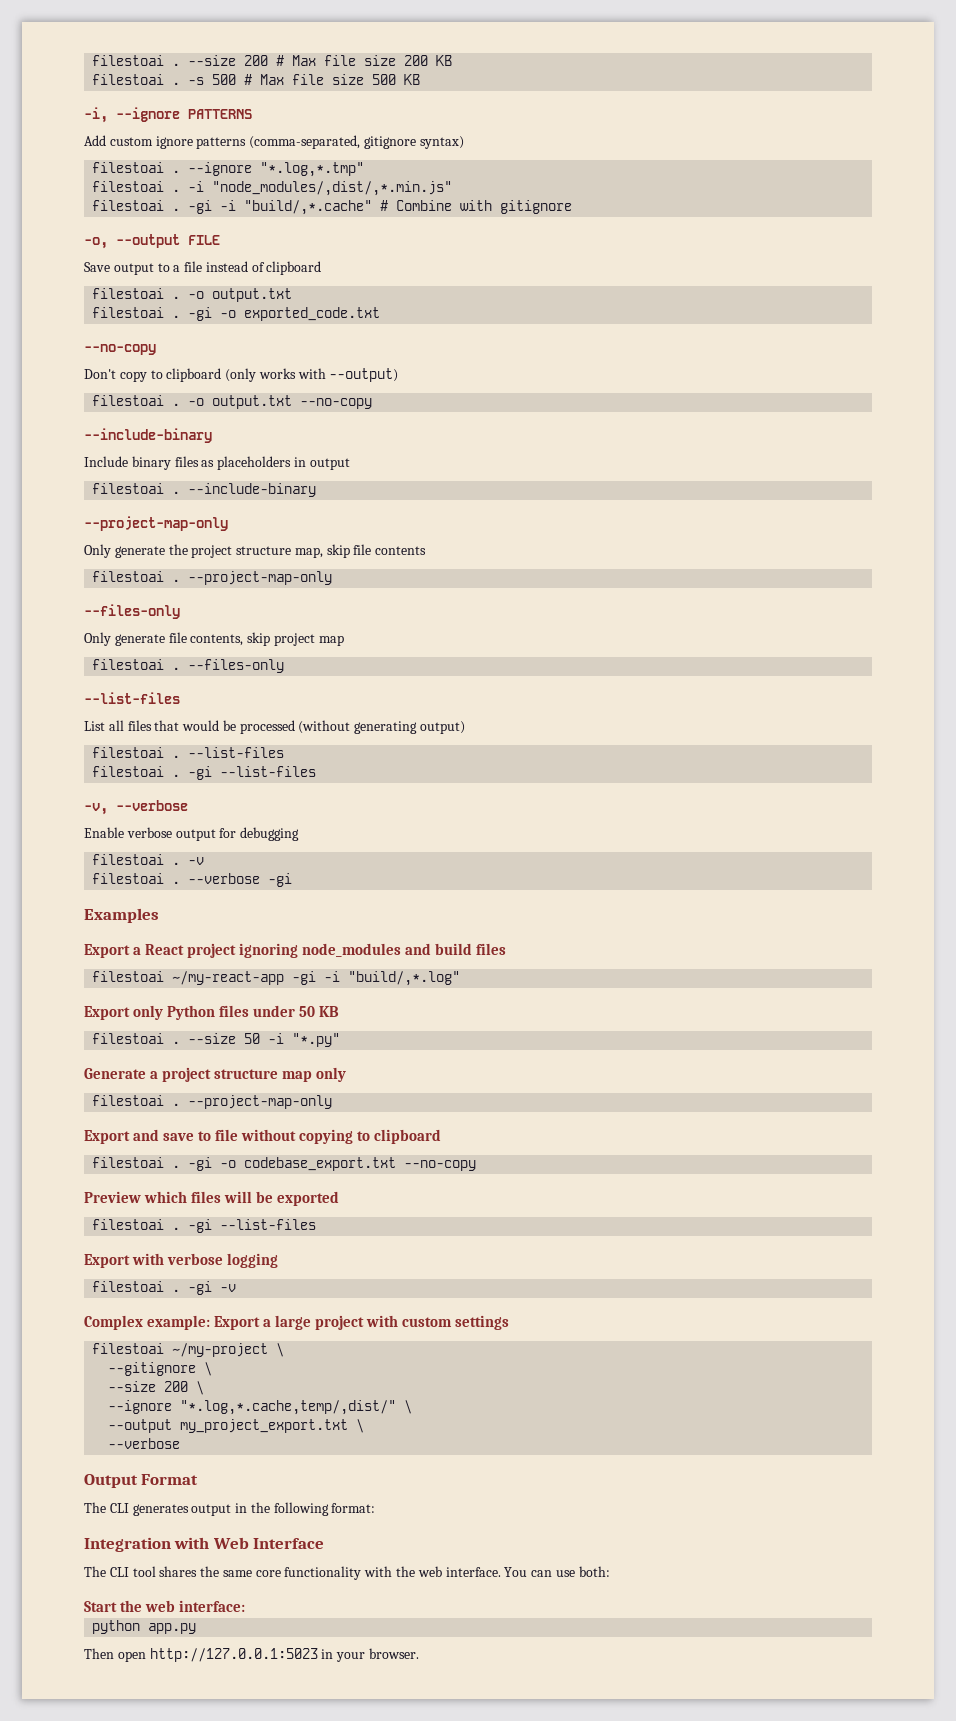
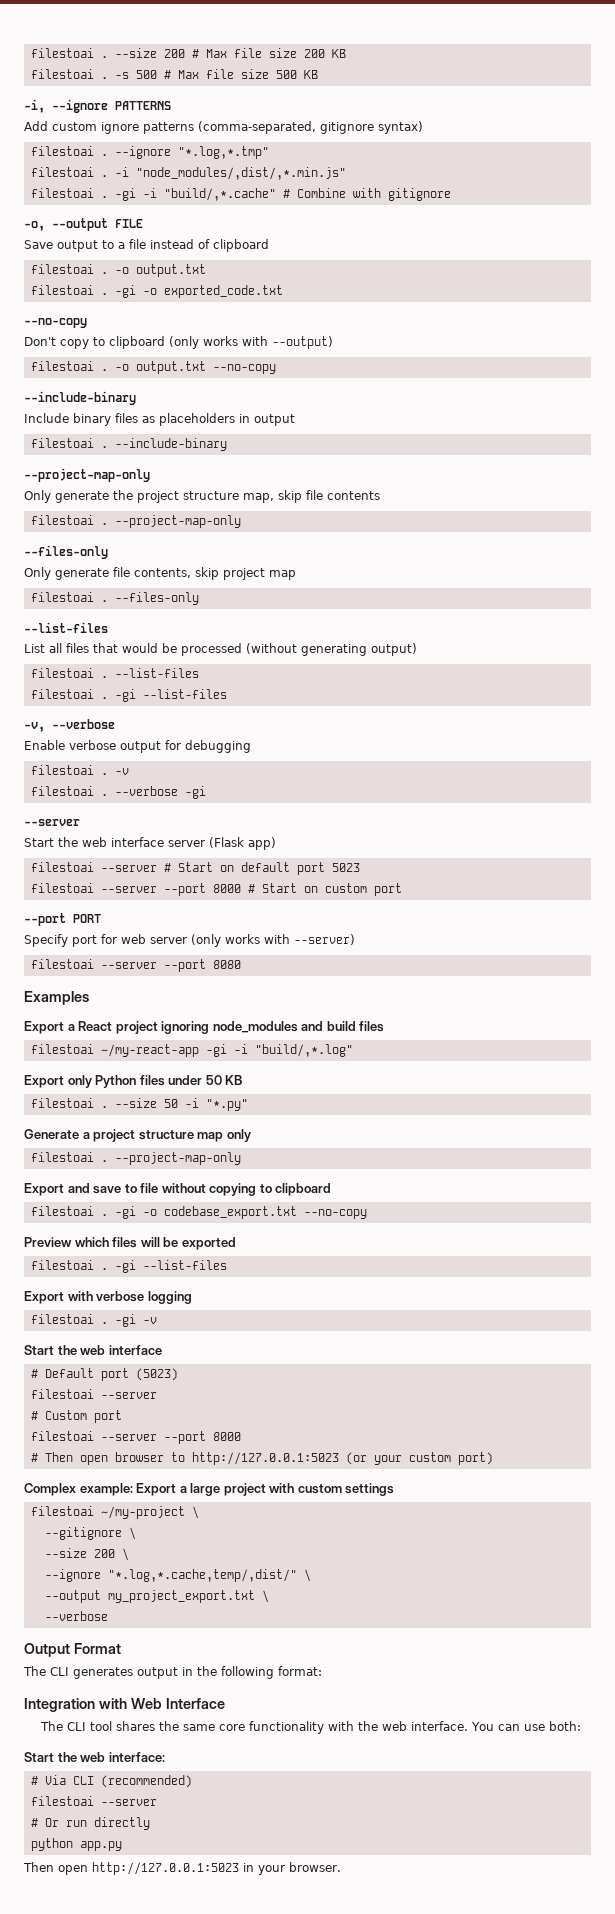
(293, 880) none -> [24,819,80,826] [24,837,276,850] [30,862,360,875] [30,883,402,896] [24,913,101,926] [24,934,355,947] [30,959,241,972] // --server // Start the web interface server (Flask app) // filestoai --server # Start on default port 5023 // filestoai --server --port 8000 # Start on custom port // --port PORT // Specify port for web server (only works with --server) // filestoai --server --port 8080
(237, 1288) none -> [24,1345,162,1355] [30,1368,178,1381] [30,1389,157,1399] [30,1410,122,1423] [30,1431,241,1444] [30,1452,493,1465] // Start the web interface // # Default port (5023) // filestoai --server // # Custom port // filestoai --server --port 8000 // # Then open browser to http://127.0.0.1:5023 (or your custom port)
(246, 1606) none -> [30,1775,192,1788] [30,1796,157,1806] [30,1817,150,1830] // # Via CLI (recommended) // filestoai --server // # Or run directly

